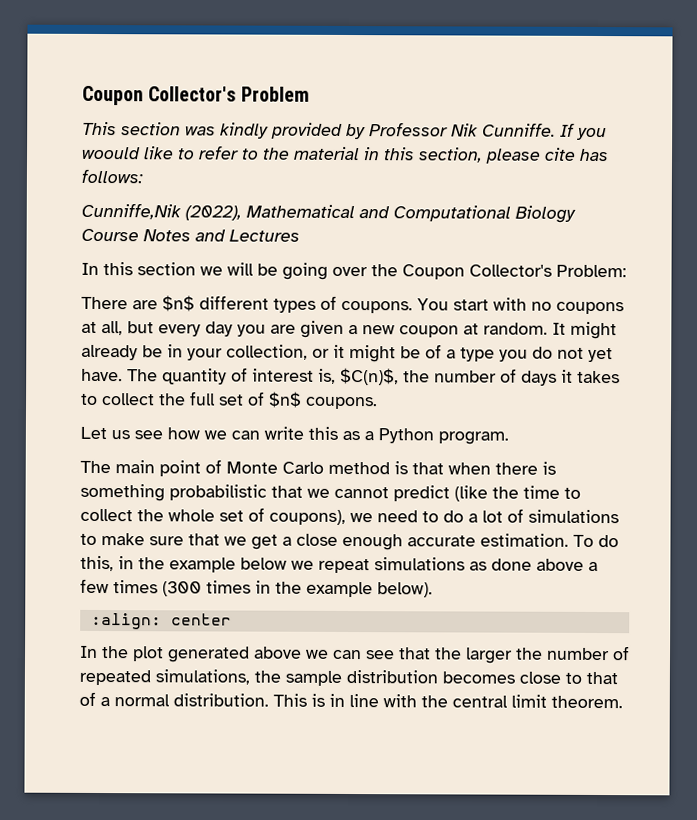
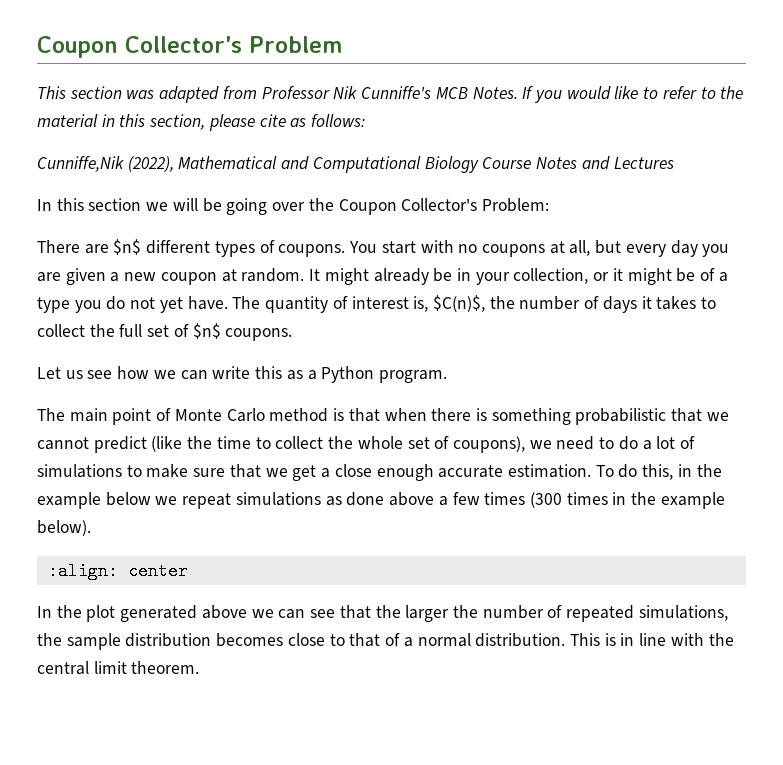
[220,122,556,140] kindly provided by Professor Nik Cunniffe. -> [159,86,518,103] adapted from Professor Nik Cunniffe's MCB Notes.
[82,146,141,160] woould -> [566,86,611,100] would
[580,148,609,162] has -> [290,118,307,127] as

